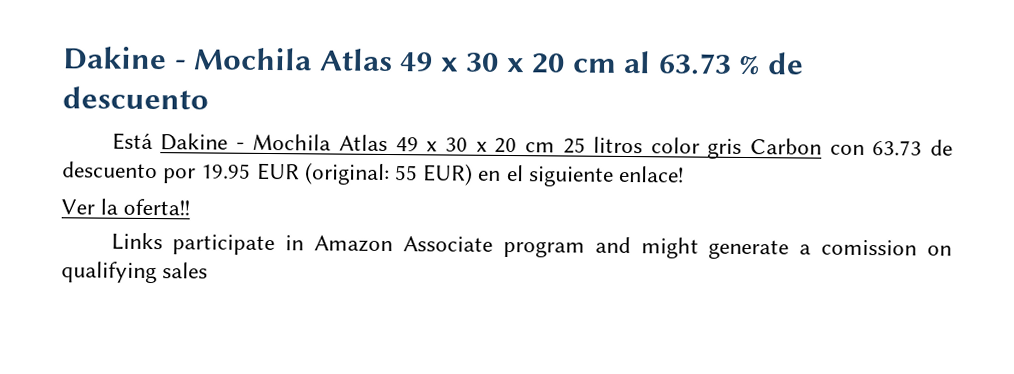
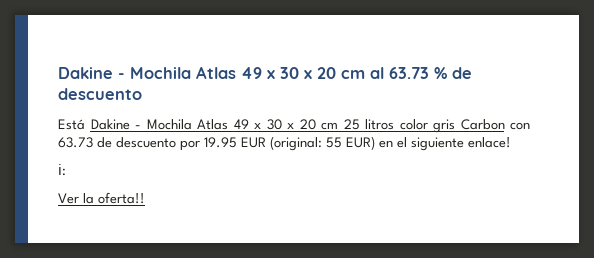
(685, 174) none -> [58,164,66,176] // ℹ:
[110,232,953,260] [61,261,209,284] // Links participate in Amazon Associate program and might generate a comission on qualifying sales -> (145, 198) none

